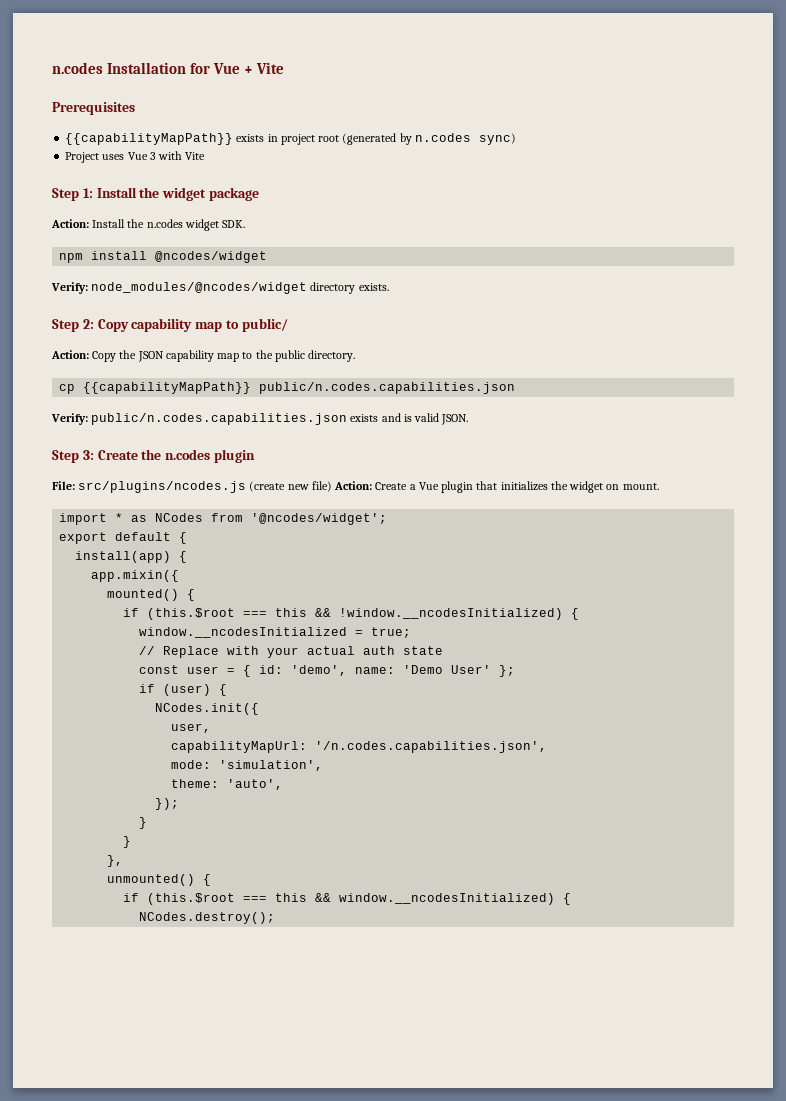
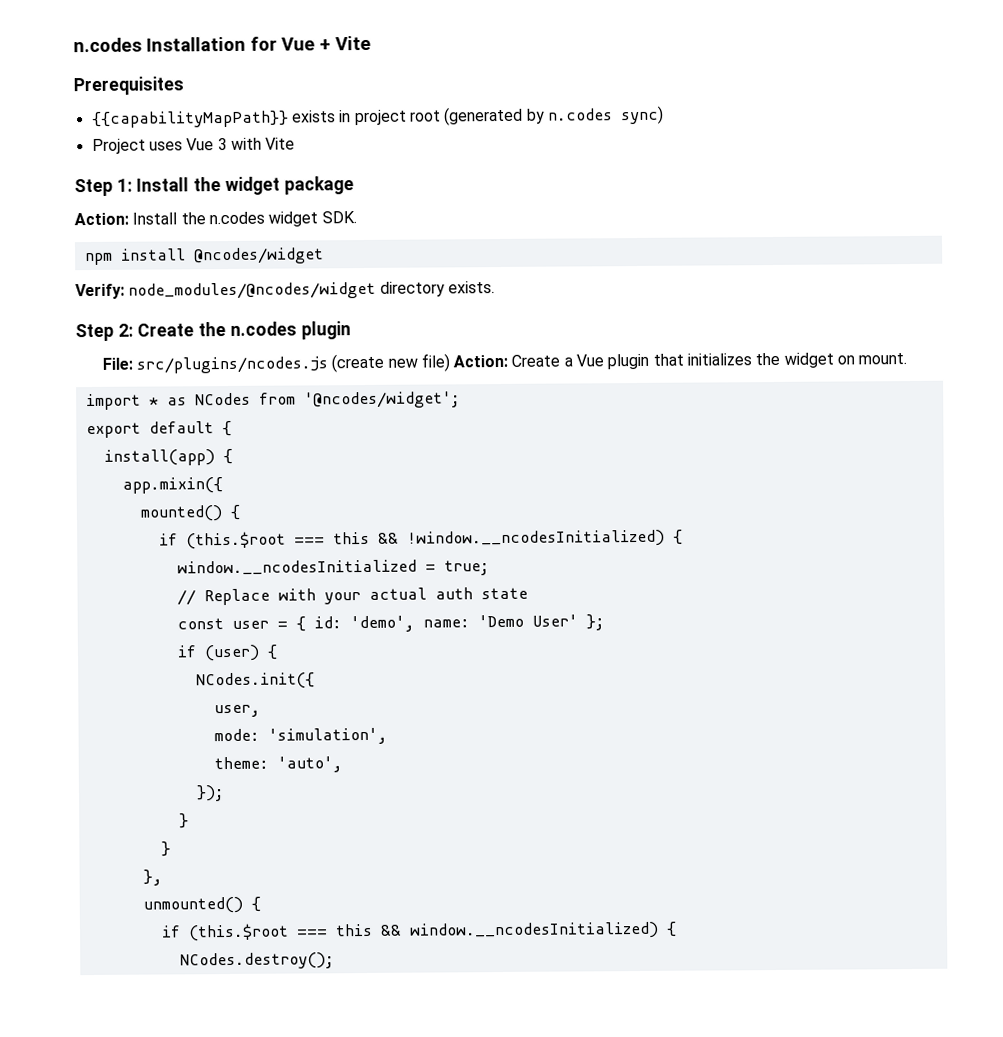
[97,318,288,332] [51,350,356,362] [59,382,516,394] [51,413,469,425] [52,450,94,463] Copy capability map to public/ // Action: Copy the JSON capability map to the public directory. // cp {{capabilityMapPath}} public/n.codes.capabilities.json // Verify: public/n.codes.capabilities.json exists and is valid JSON. // Step 3: -> (134, 330) none
[171,741,548,753] // capabilityMapUrl: '/n.codes.capabilities.json', -> (261, 711) none

